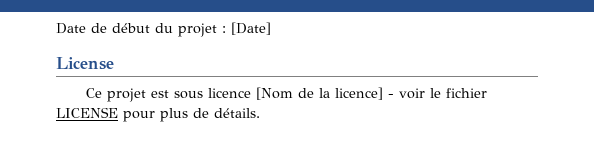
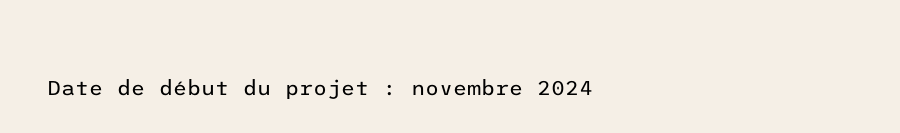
[231,22,271,35] [56,57,114,70] [85,87,487,102] [56,107,260,122] [Date] // License // Ce projet est sous licence [Nom de la licence] - voir le fichier LICENSE pour plus de détails. -> [411,79,593,96] novembre 2024

